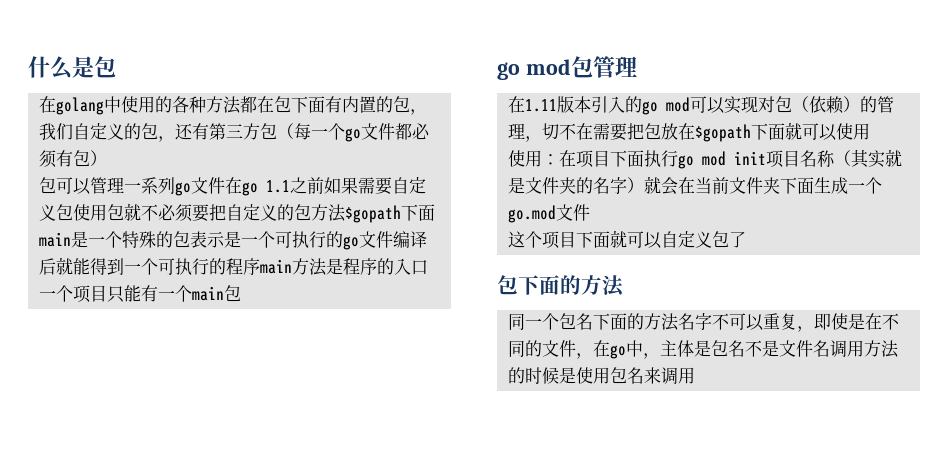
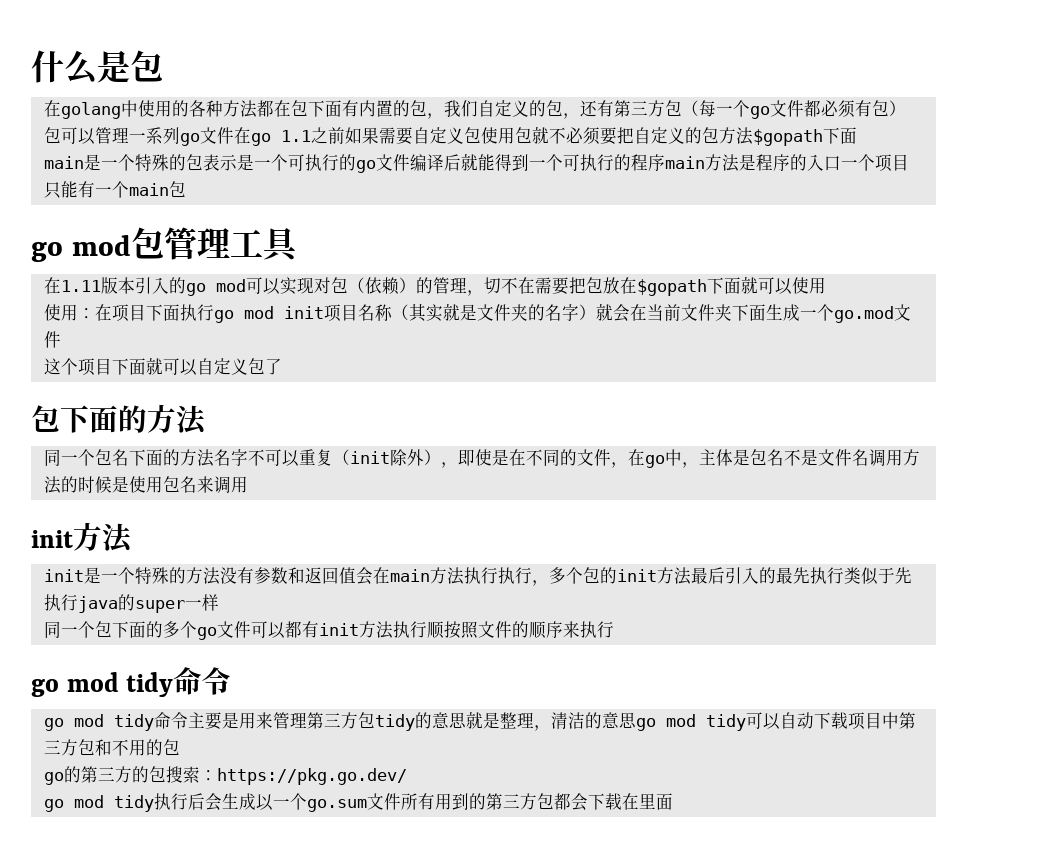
(637, 66) none -> [229,228,300,262] 工具
(797, 321) none -> [332,449,441,466] （init除外）
(695, 375) none -> [31,522,133,553] [43,567,912,586] [43,594,219,613] [43,621,614,640] [31,667,232,697] [43,712,916,731] [43,739,180,756] [43,766,407,785] [43,793,673,812] // init方法 // init是一个特殊的方法没有参数和返回值会在main方法执行执行，多个包的init方法最后引入的最先执行类似于先执行java的super一样 // 同一个包下面的多个go文件可以都有init方法执行顺按照文件的顺序来执行 // go mod tidy命令 // go mod tidy命令主要是用来管理第三方包tidy的意思就是整理，清洁的意思go mod tidy可以自动下载项目中第三方包和不用的包 // go的第三方的包搜索：https://pkg.go.dev/ // go mod tidy执行后会生成以一个go.sum文件所有用到的第三方包都会下载在里面

